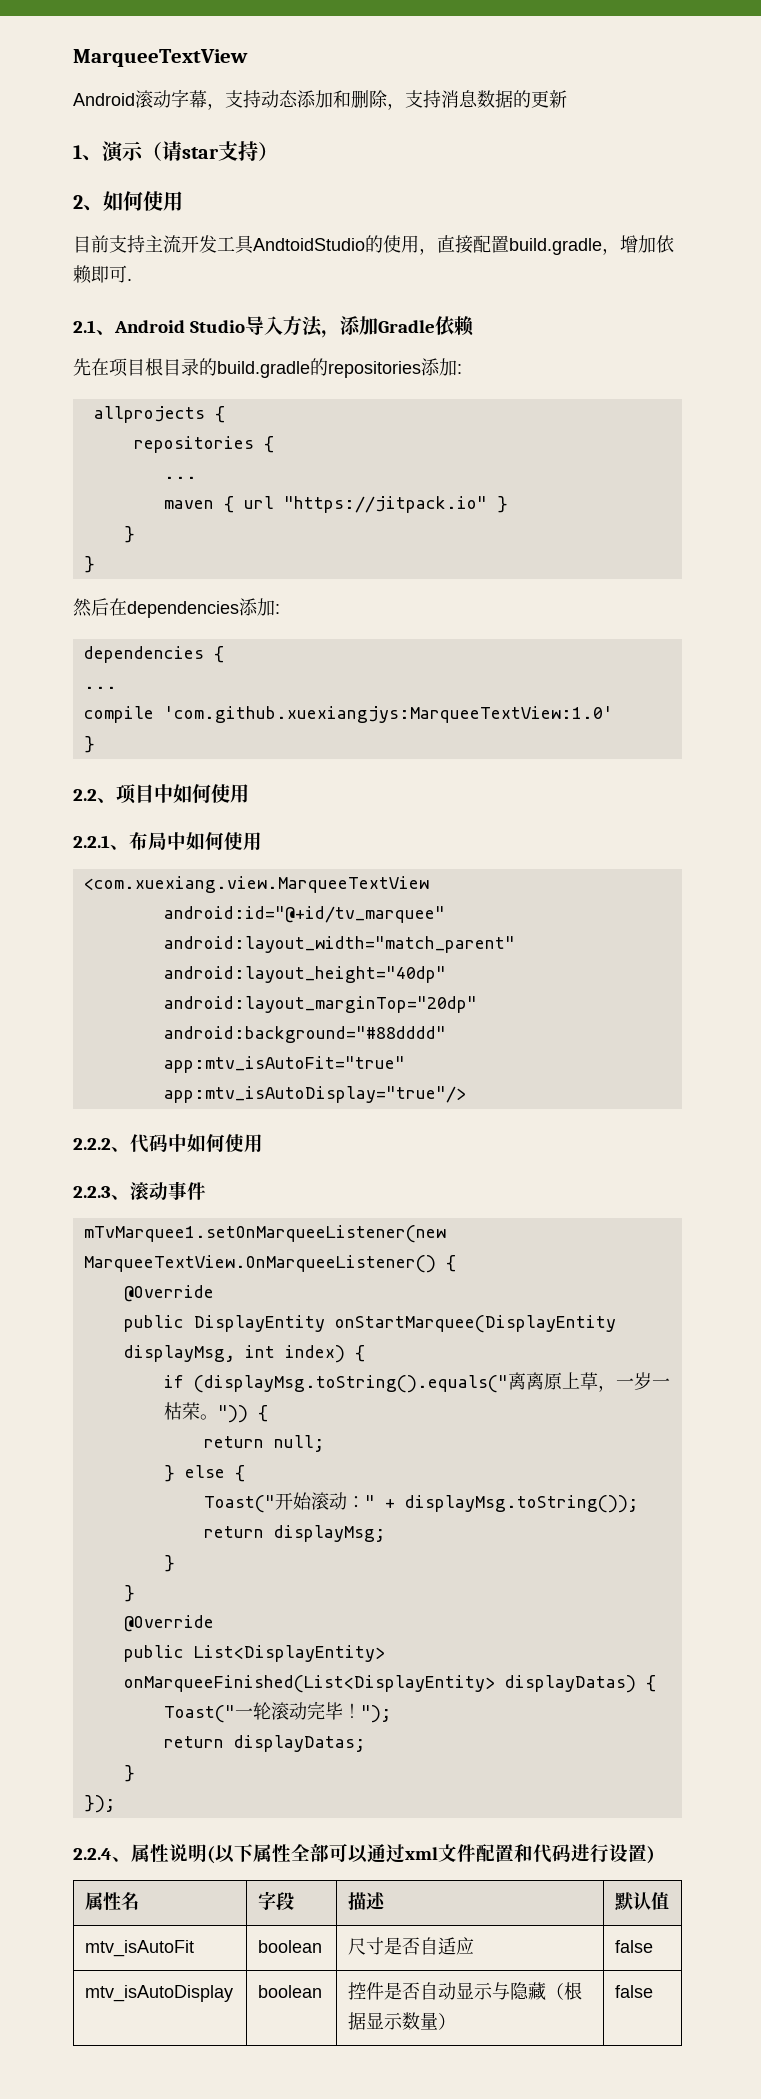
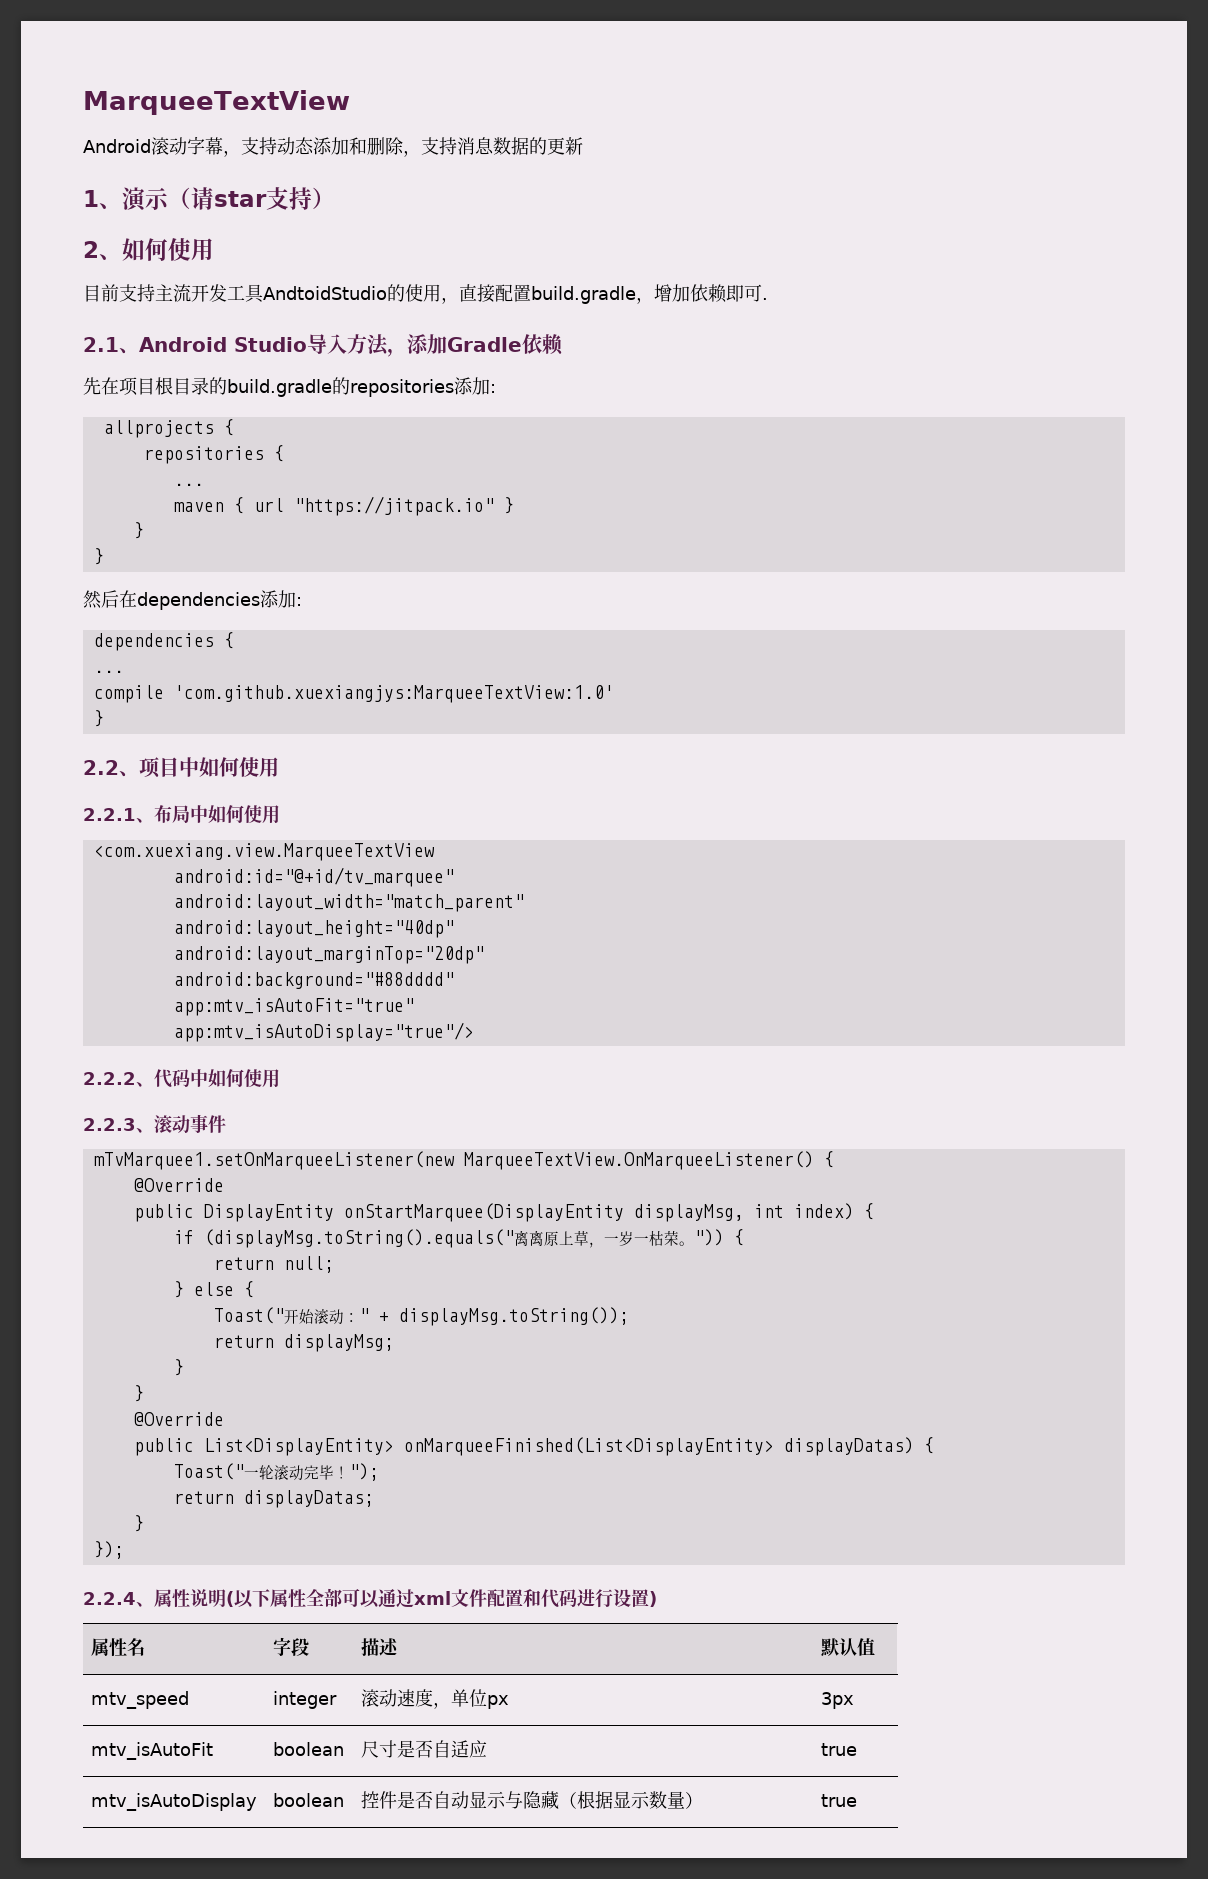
(670, 1901) none -> [90,1691,189,1709] [272,1691,337,1709] [360,1689,509,1709] [820,1692,854,1709] // mtv_speed | integer | 滚动速度，单位px | 3px
[615,1940,654,1953] false -> [820,1743,857,1756] true
[615,1985,654,1998] false -> [820,1794,857,1807] true

